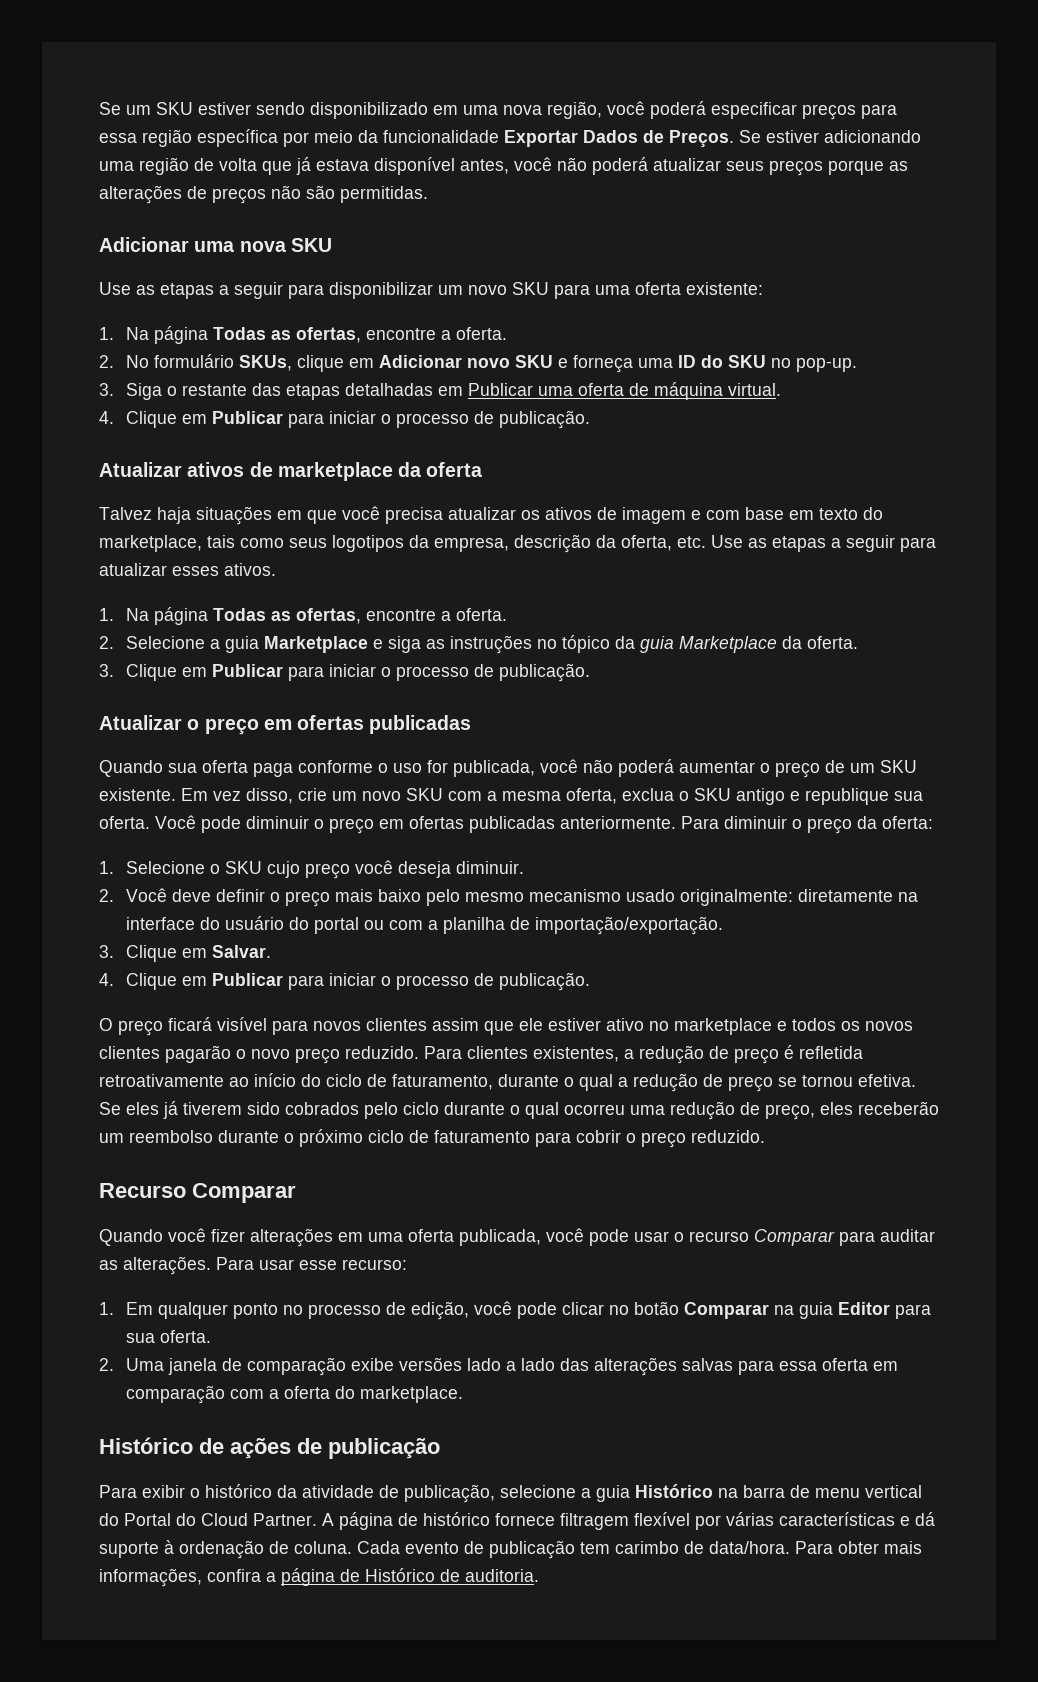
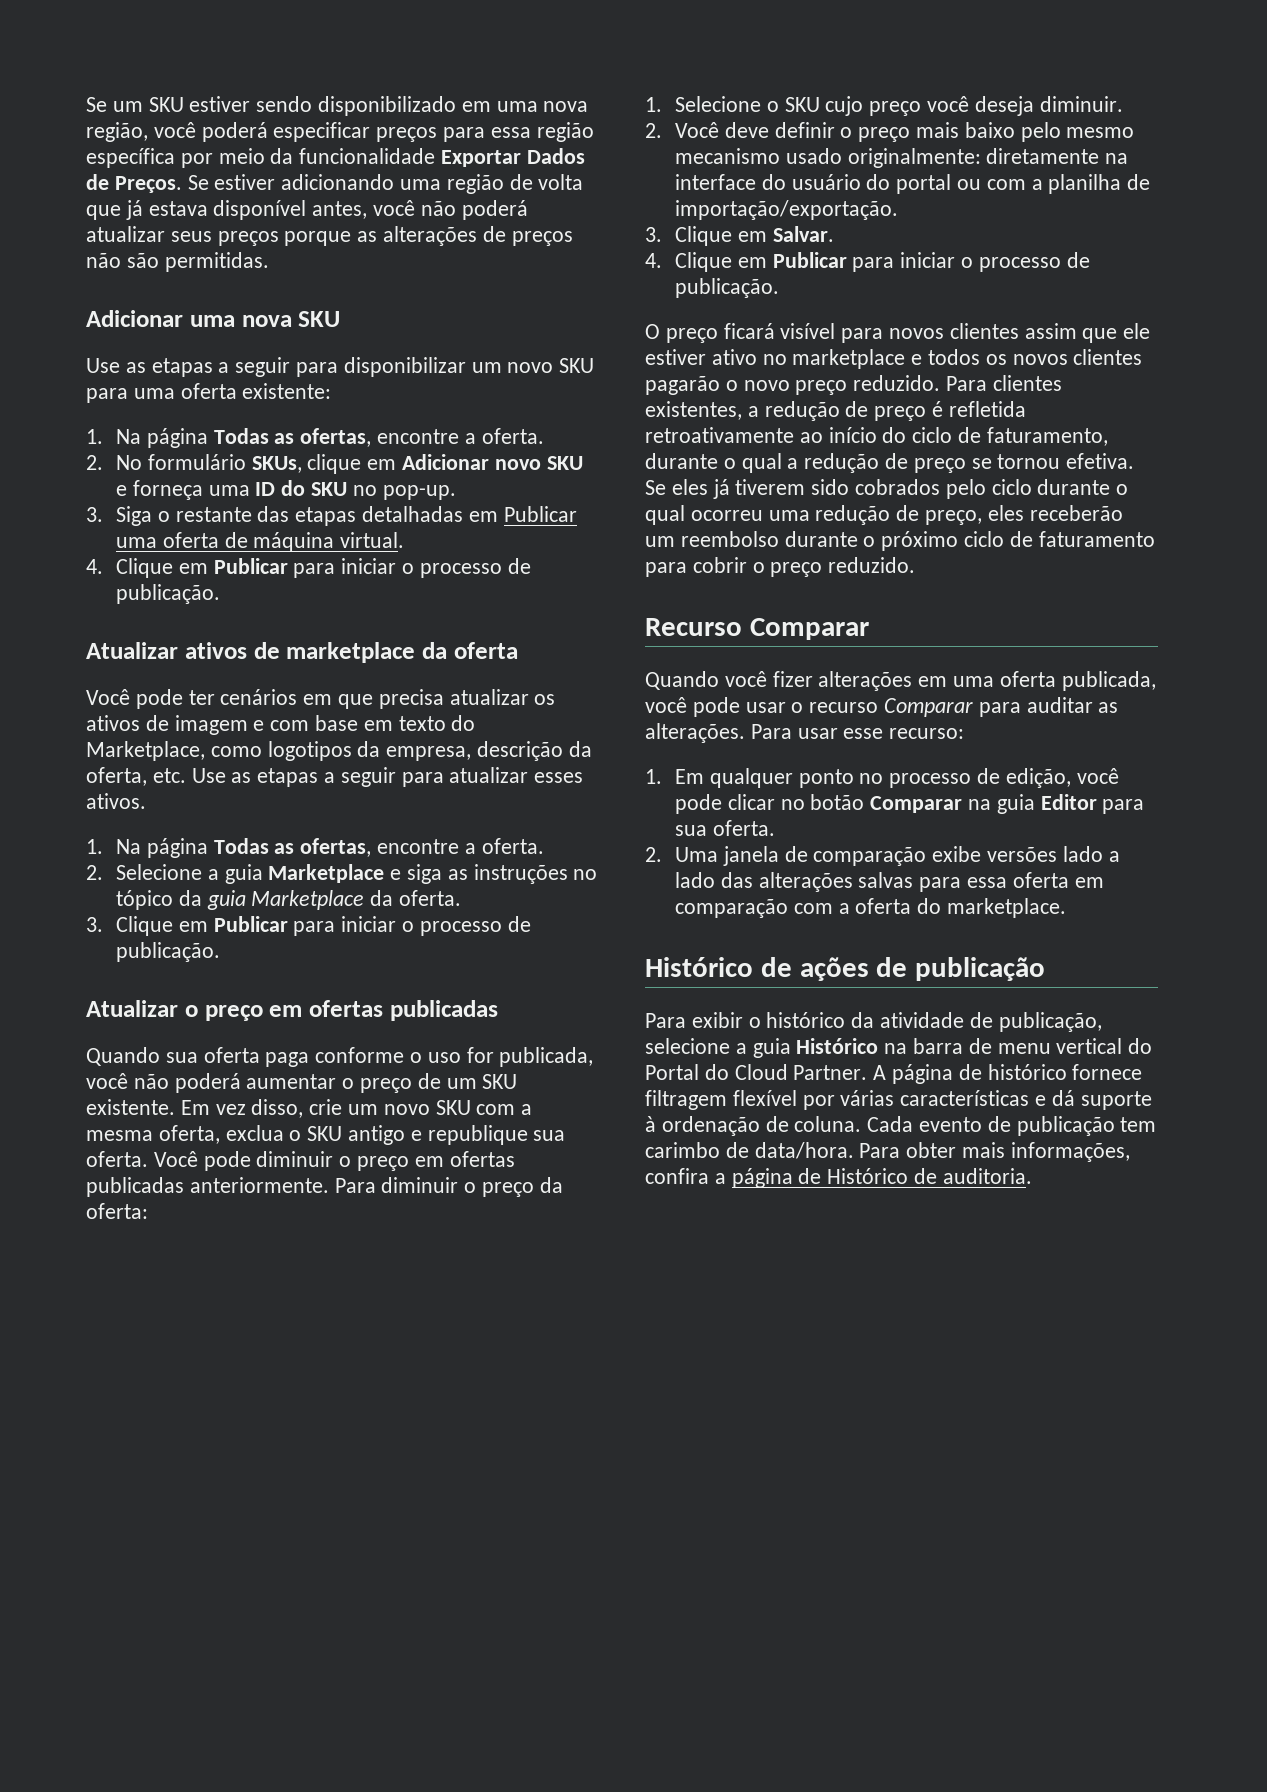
[99,506,272,525] Talvez haja situações -> [86,689,298,709] Você pode ter cenários
[342,506,380,520] você -> (374, 701) none
[99,535,327,552] marketplace, tais como seus -> [86,741,262,761] Marketplace, como

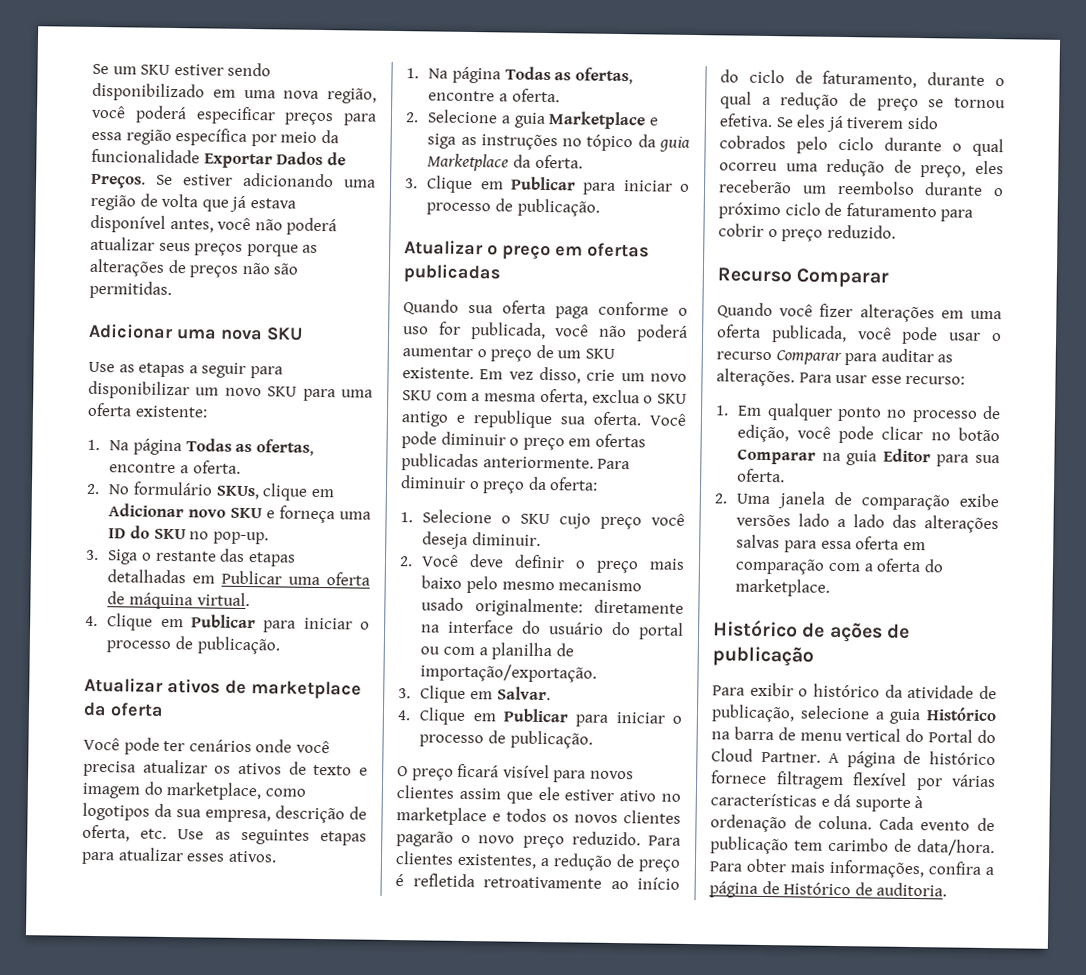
[303,694,374,709] em que -> [255,739,330,754] onde você
[174,715,476,735] [86,741,205,761] imagem e com base em texto do Marketplace, -> [313,764,368,776] [82,781,263,801] texto e imagem do marketplace,
(381, 749) none -> [176,809,201,818] sua
[568,741,592,757] da -> [349,806,367,820] de
[257,767,396,787] etapas a seguir -> [240,828,367,846] seguintes etapas

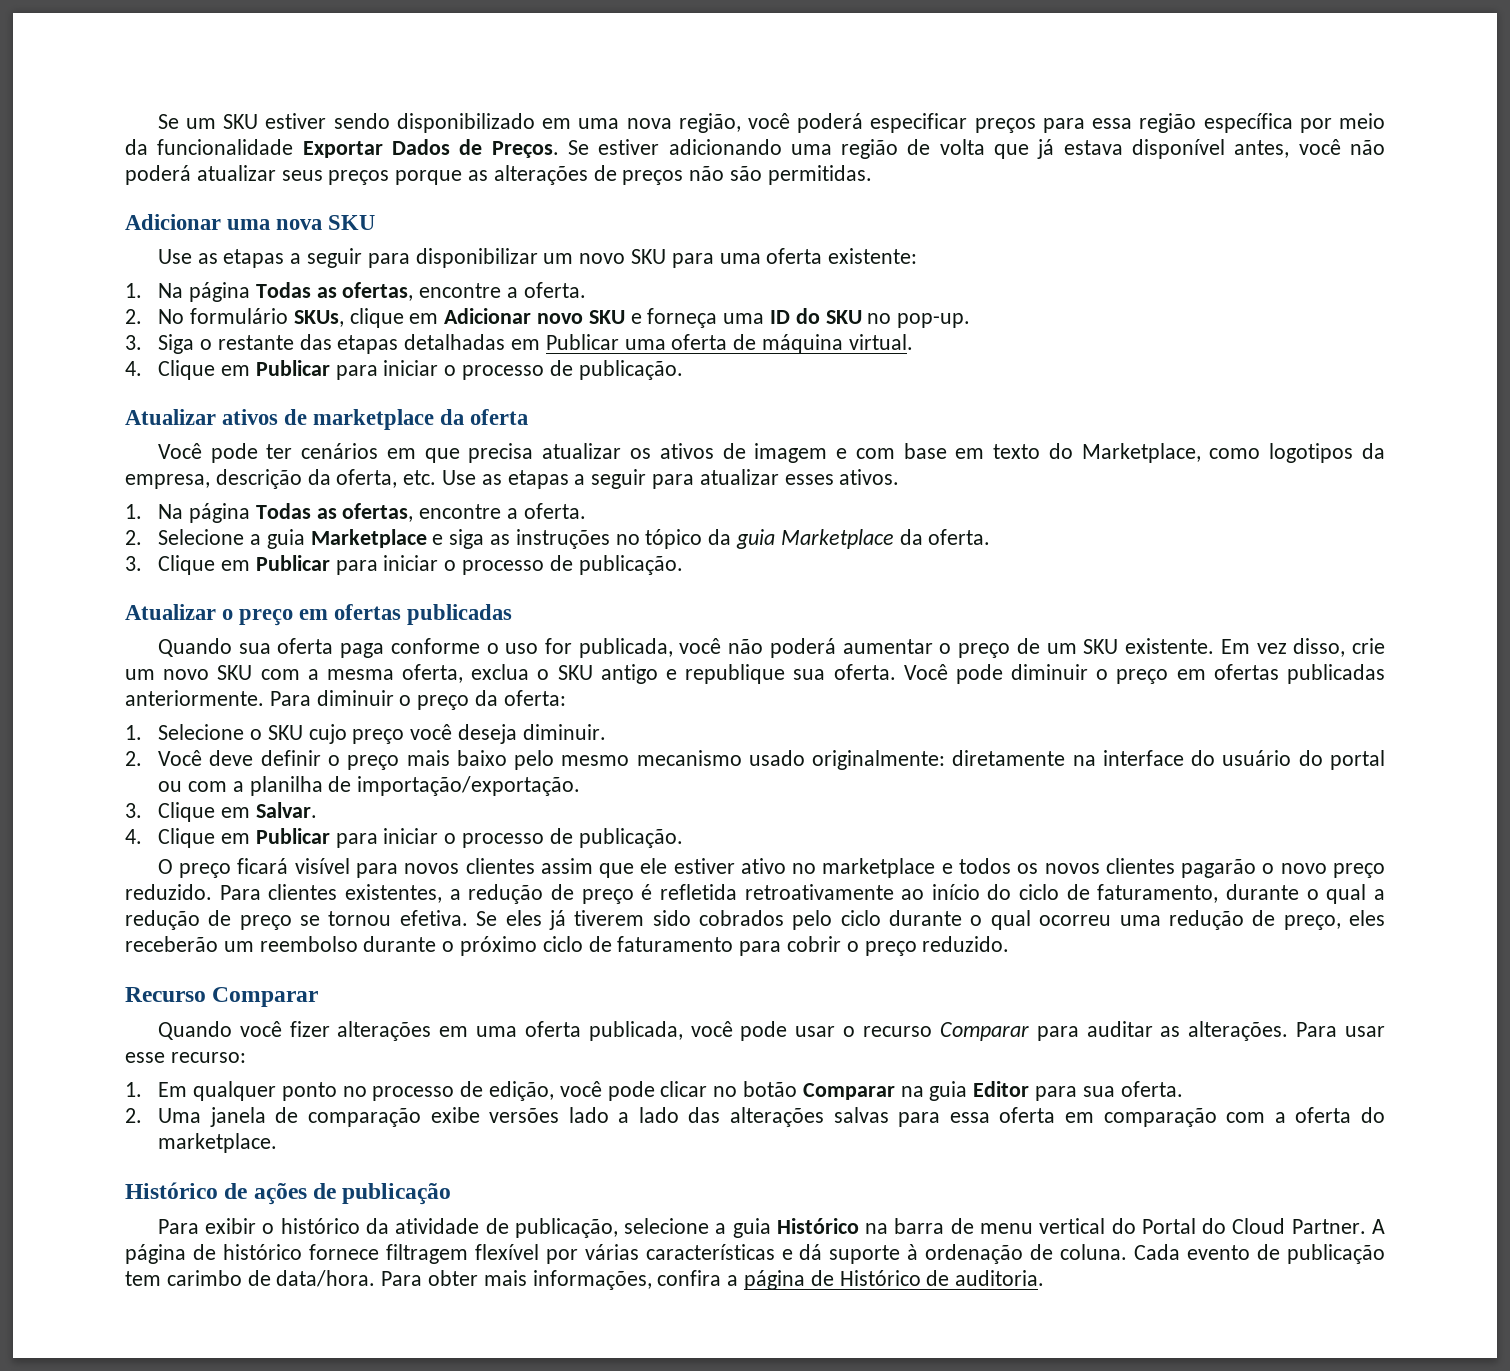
[255,739,330,754] onde você -> [386,448,460,463] em que
[313,764,368,776] [82,781,263,801] texto e imagem do marketplace, -> [754,443,1201,463] imagem e com base em texto do Marketplace,
[176,809,201,818] sua -> (1386, 451) none
[349,806,367,820] de -> [307,469,331,485] da
[240,828,367,846] seguintes etapas -> [507,469,647,489] etapas a seguir

